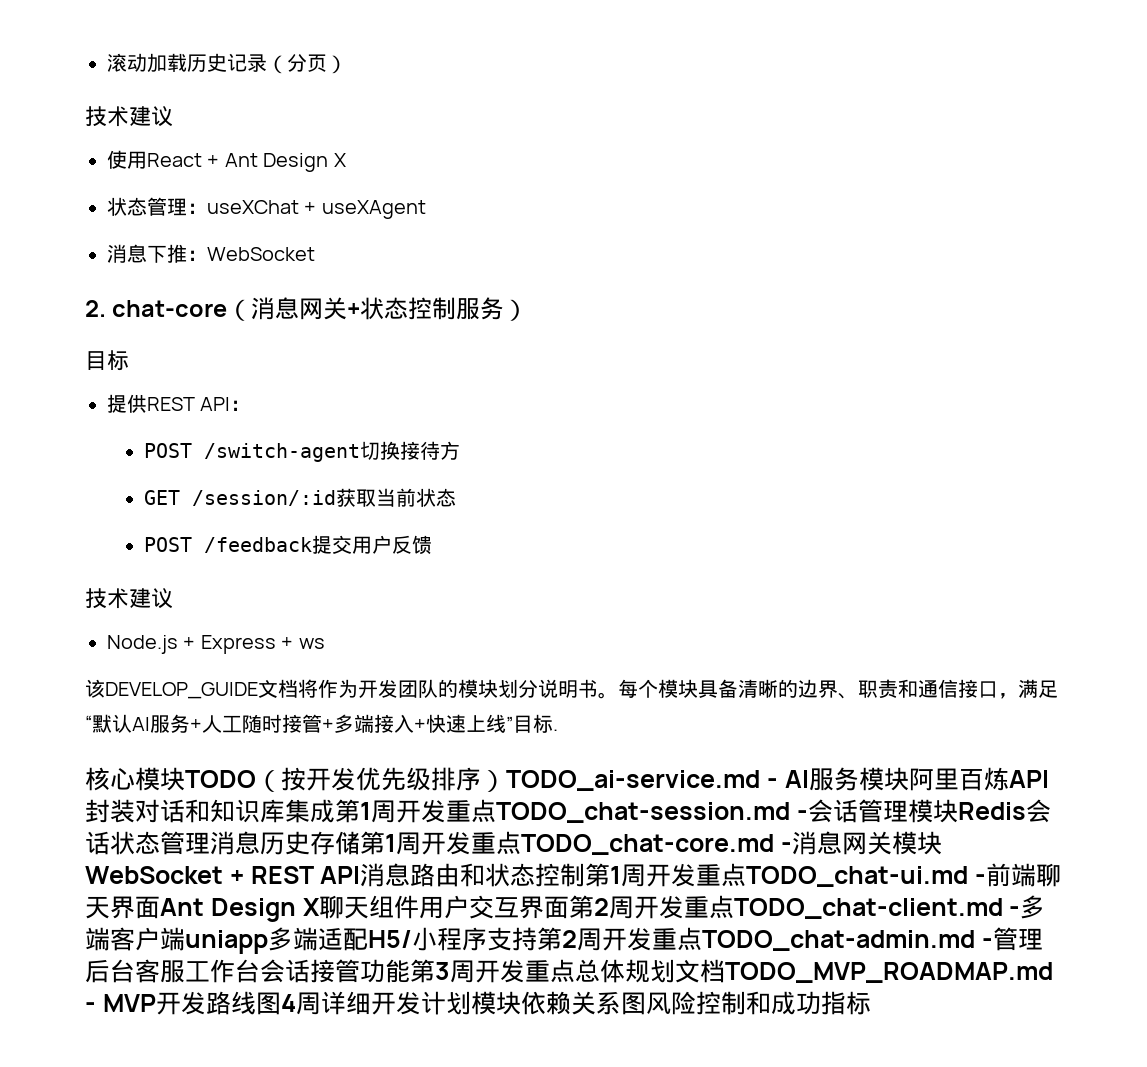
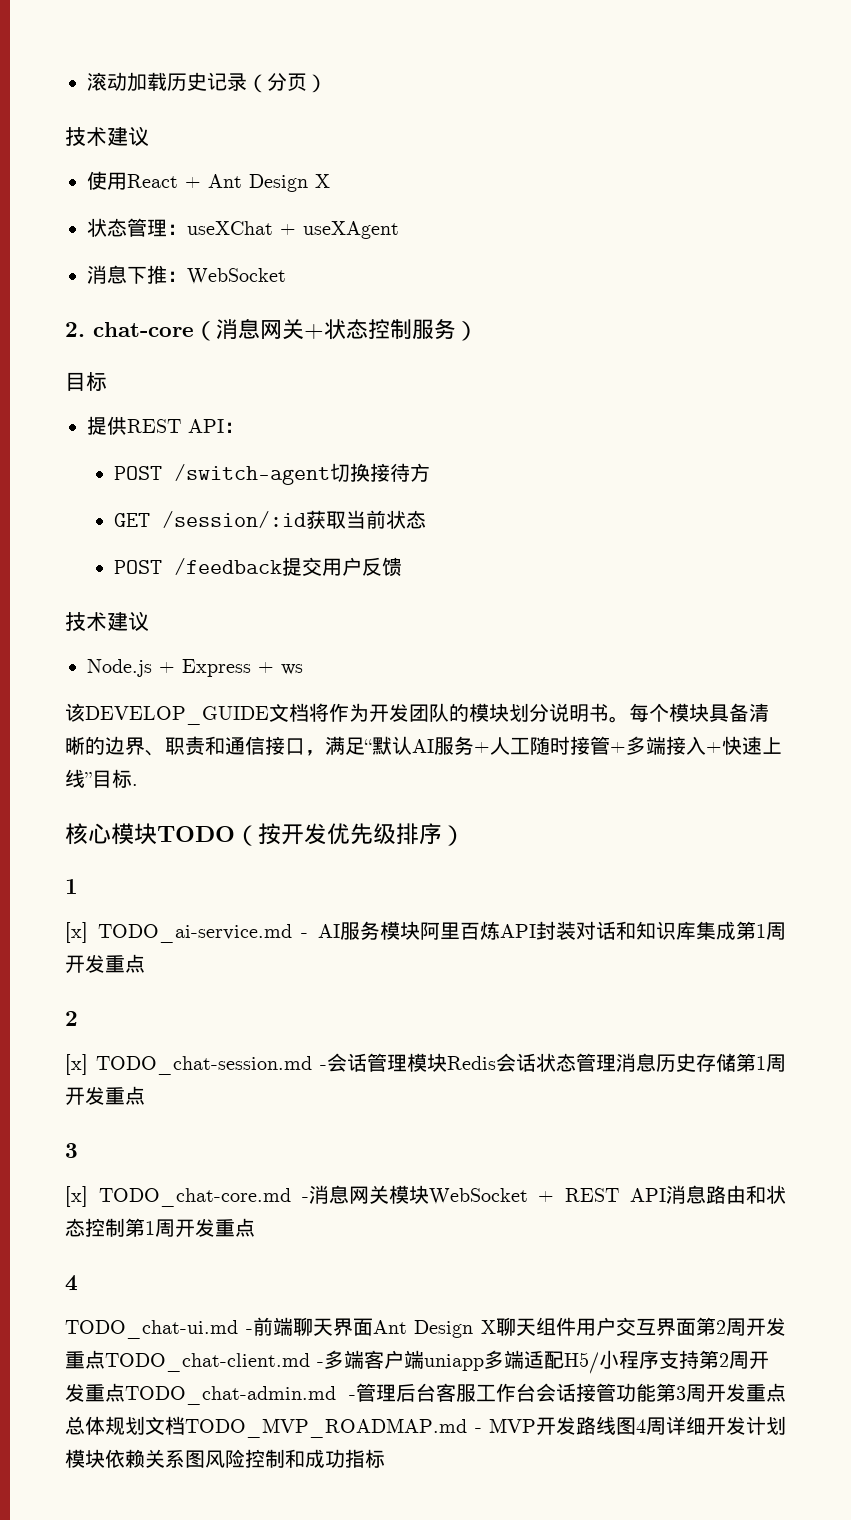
(506, 781) none -> [65,879,78,894] [65,922,88,943] // 1 // [x]
(496, 811) none -> [65,1011,78,1026] [65,1054,88,1075] // 2 // [x]
(521, 843) none -> [65,1143,78,1158] [65,1186,88,1207] // 3 // [x]
(747, 875) none -> [65,1275,78,1291] // 4 //

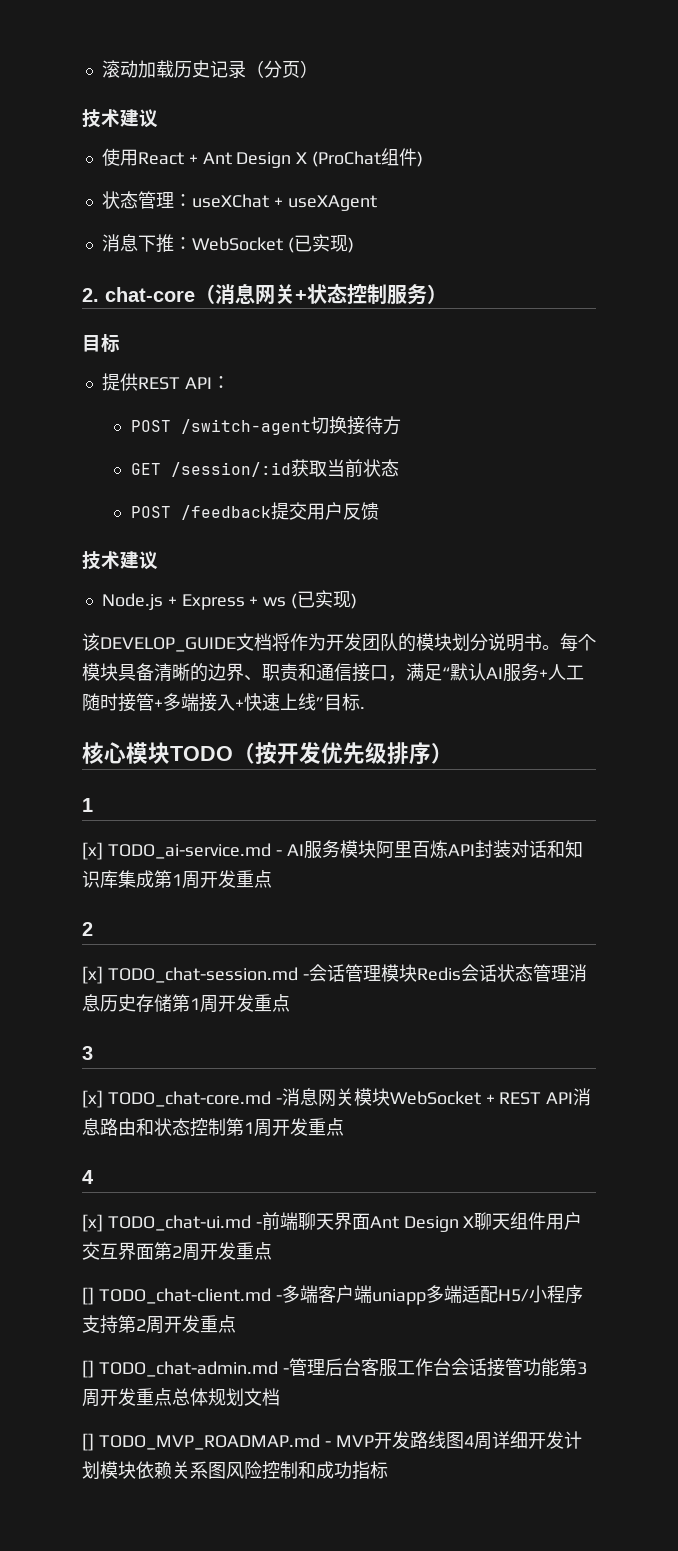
(330, 181) none -> [312,148,424,167] (ProChat组件)
(286, 276) none -> [287,234,354,253] (已实现)
(303, 669) none -> [291,590,358,609] (已实现)
(78, 1283) none -> [82,1214,103,1232] [x]
(105, 1359) none -> [82,1287,94,1305] // []
(125, 1392) none -> [82,1360,94,1378] // []
(185, 1425) none -> [82,1433,94,1451] // []

